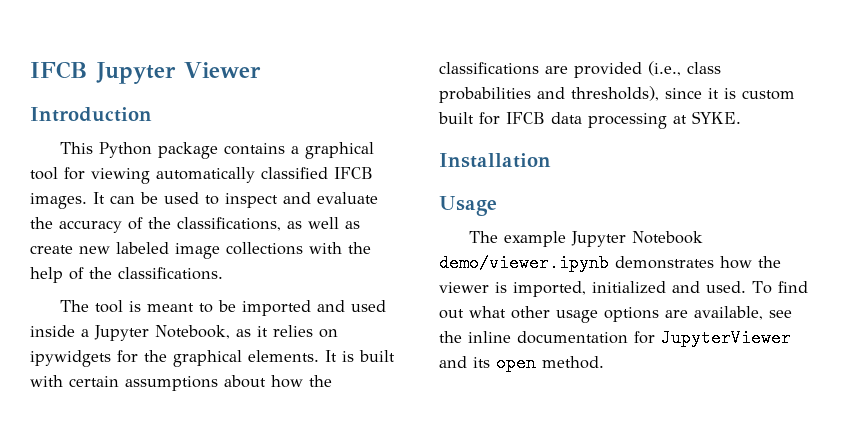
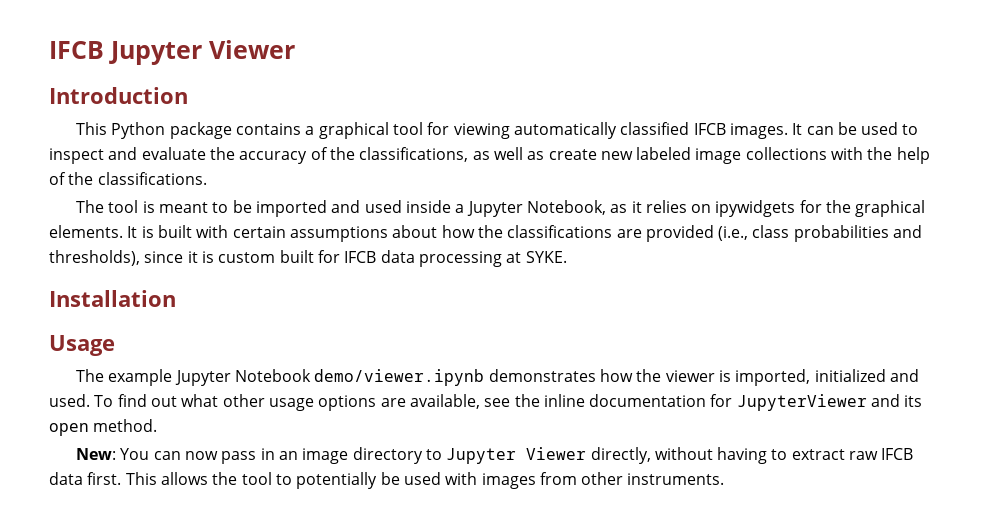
(604, 362) none -> [76,447,914,464] [49,472,725,489] // New: You can now pass in an image directory to Jupyter Viewer directly, without having to extract raw IFCB data first. This allows the tool to potentially be used with images from other instruments.

